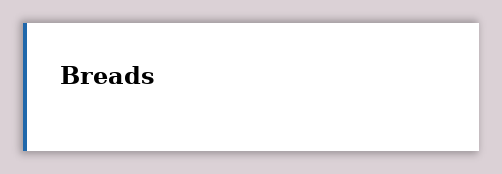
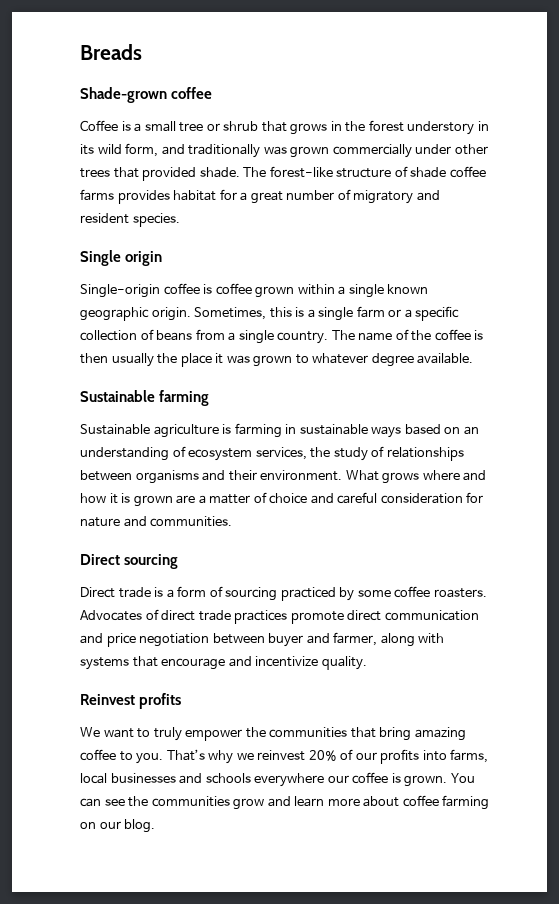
(155, 75) none -> [80,87,213,103] [80,120,489,135] [80,143,488,158] [80,166,486,181] [80,189,440,204] [80,213,180,227] [80,250,163,266] [80,283,429,298] [80,306,460,321] [80,329,484,344] [80,353,474,367] [80,390,210,406] [80,423,479,438] [80,446,464,461] [80,470,487,484] [80,492,484,507] [80,516,233,527] [80,554,179,569] [80,586,487,601] [80,609,479,624] [80,632,445,647] [80,656,367,670] [80,693,182,709] [80,727,466,741] [80,749,489,764] [80,772,475,787] [80,795,490,810] [80,819,156,833] // Shade-grown coffee // Coffee is a small tree or shrub that grows in the forest understory in its wild form, and traditionally was grown commercially under other trees that provided shade. The forest-like structure of shade coffee farms provides habitat for a great number of migratory and resident species. // Single origin // Single-origin coffee is coffee grown within a single known geographic origin. Sometimes, this is a single farm or a specific collection of beans from a single country. The name of the coffee is then usually the place it was grown to whatever degree available. // Sustainable farming // Sustainable agriculture is farming in sustainable ways based on an understanding of ecosystem services, the study of relationships between organisms and their environment. What grows where and how it is grown are a matter of choice and careful consideration for nature and communities. // Direct sourcing // Direct trade is a form of sourcing practiced by some coffee roasters. Advocates of direct trade practices promote direct communication and price negotiation between buyer and farmer, along with systems that encourage and incentivize quality. // Reinvest profits // We want to truly empower the communities that bring amazing coffee to you. That’s why we reinvest 20% of our profits into farms, local businesses and schools everywhere our coffee is grown. You can see the communities grow and learn more about coffee farming on our blog.

